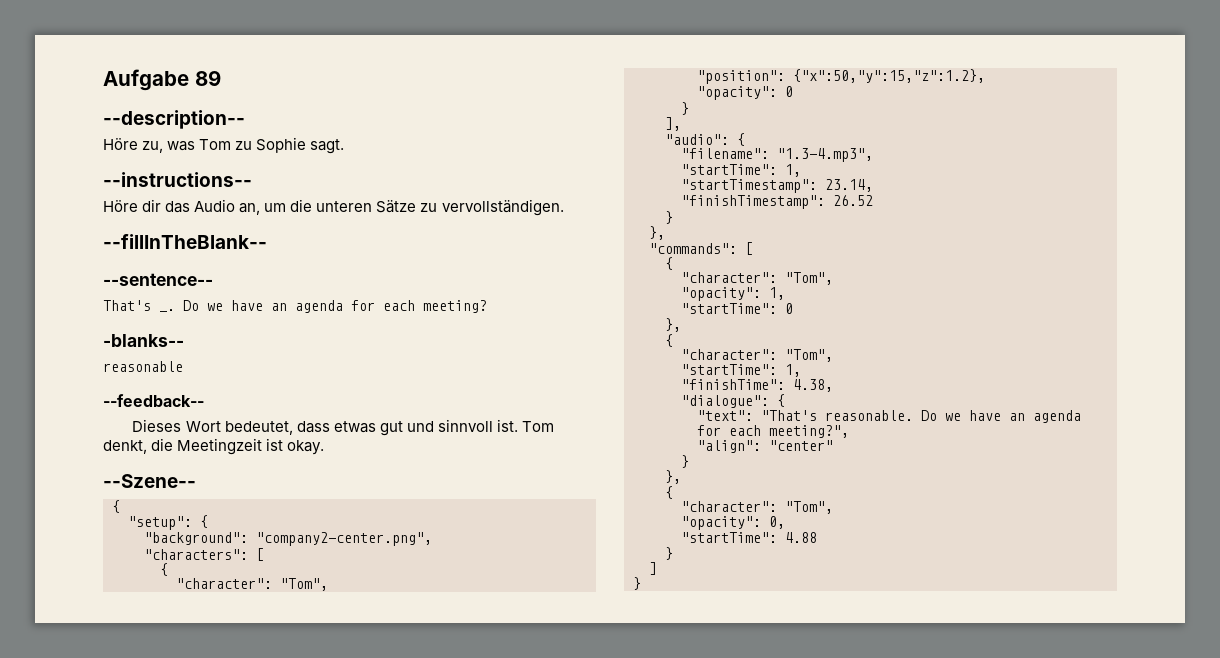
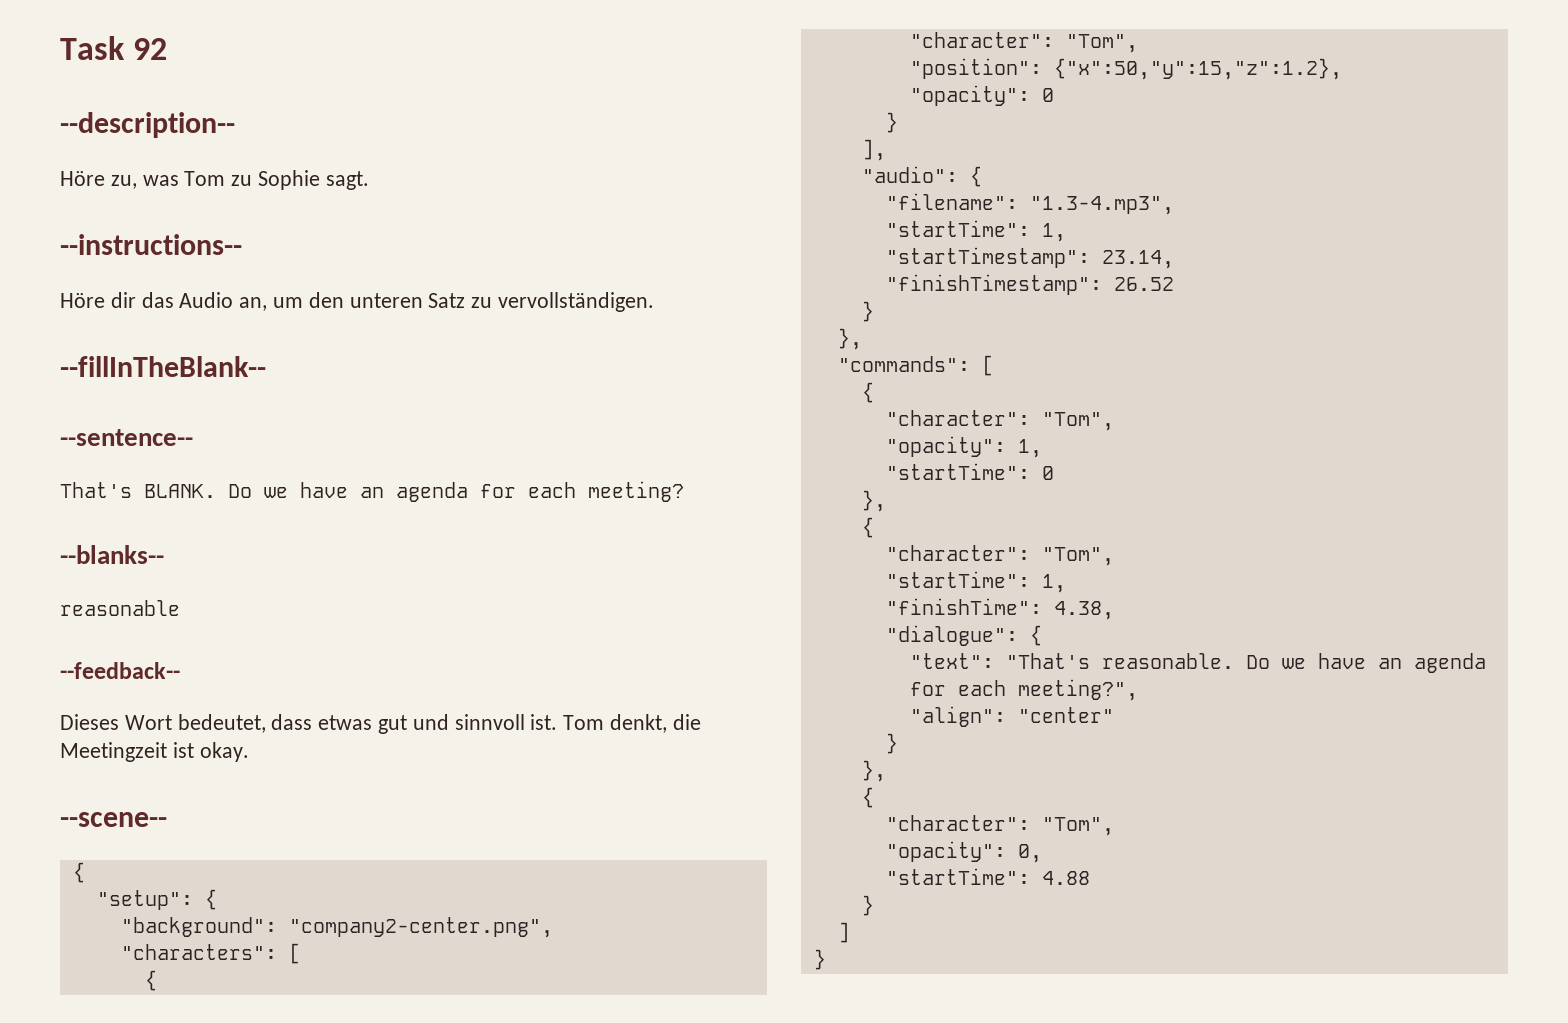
[103,69,221,91] Aufgabe 89 -> [60,36,168,60] Task 92
[290,199,417,213] die unteren Sätze -> [308,292,466,308] den unteren Satz
[159,309,175,312] _. -> [144,484,216,498] BLANK.
[103,334,184,347] -blanks-- -> [60,545,164,564] --blanks--
[103,474,196,488] --Szene-- -> [60,812,167,827] --scene--

